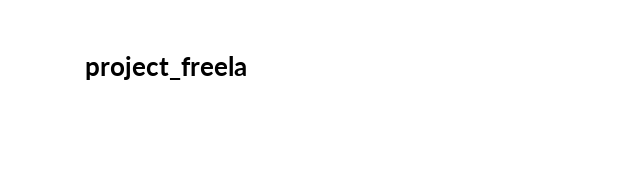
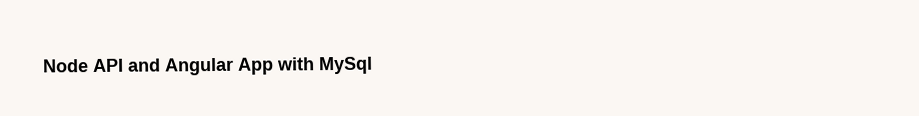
[85,56,247,80] project_freela -> [42,56,373,76] Node API and Angular App with MySql

